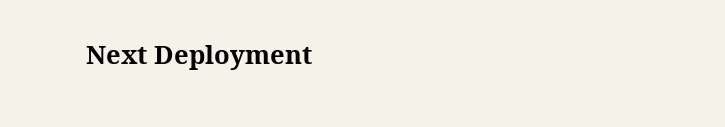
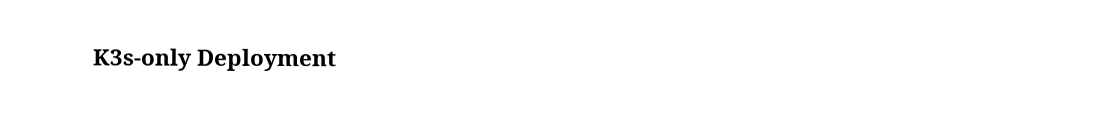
[86,46,147,64] Next -> [92,48,193,71] K3s-only

